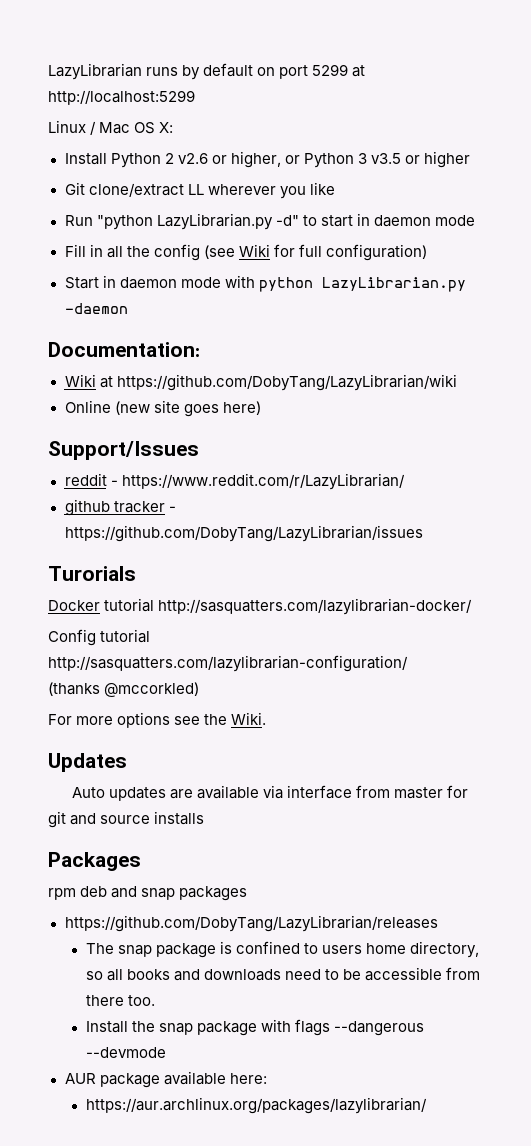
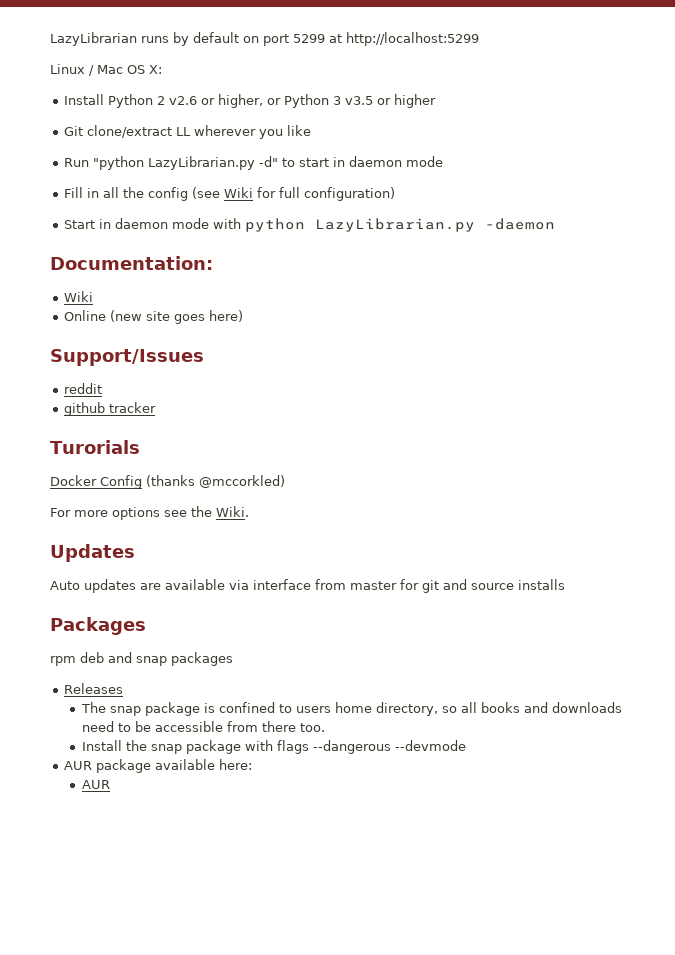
[99,374,457,391] at https://github.com/DobyTang/LazyLibrarian/wiki -> (94, 296) none
[110,473,405,490] - https://www.reddit.com/r/LazyLibrarian/ -> (103, 388) none
[168,506,176,512] [64,525,423,542] - https://github.com/DobyTang/LazyLibrarian/issues -> (157, 407) none
[104,598,473,615] [48,629,151,646] [48,655,408,672] tutorial http://sasquatters.com/lazylibrarian-docker/ // Config tutorial http://sasquatters.com/lazylibrarian-configuration/ // -> [100,475,142,489] Config
[64,915,438,932] https://github.com/DobyTang/LazyLibrarian/releases -> [64,683,124,694] Releases
[85,1097,427,1114] https://aur.archlinux.org/packages/lazylibrarian/ -> [82,780,111,789] AUR

